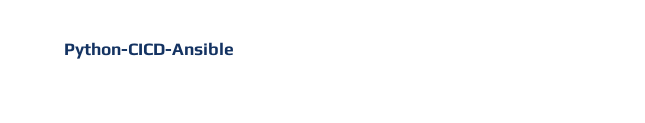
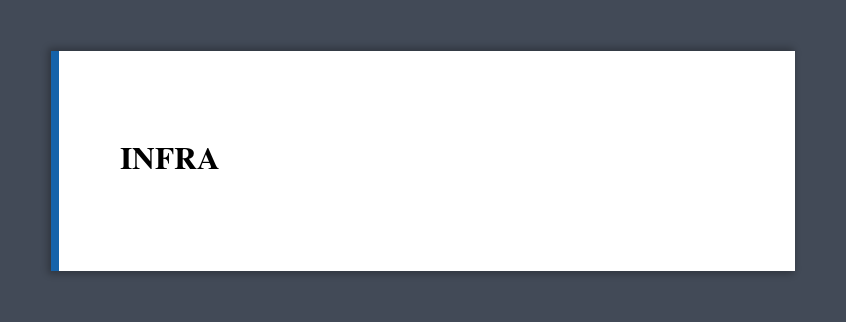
[64,42,234,59] Python-CICD-Ansible -> [120,148,220,169] INFRA

